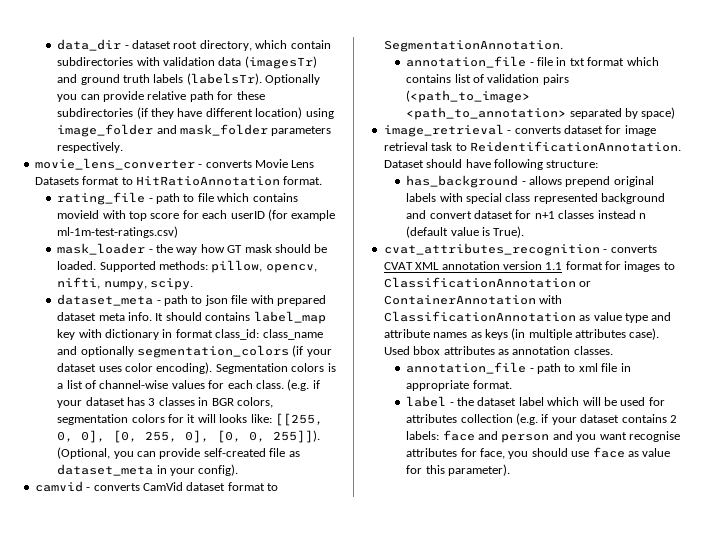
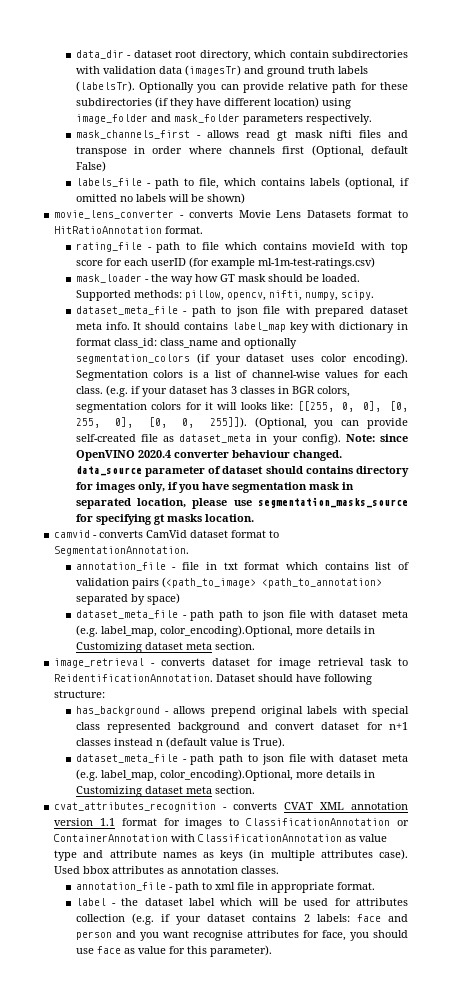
(124, 147) none -> [75,130,409,141] [75,145,408,157] [75,161,106,172] [75,177,409,189] [75,193,245,204] // mask_channels_first - allows read gt mask nifti files and transpose in order where channels first (Optional, default False) // labels_file - path to file, which contains labels (optional, if omitted no labels will be shown)
[57,294,154,306] dataset_meta -> [75,306,178,315] dataset_meta_file
(239, 470) none -> [345,434,408,442] [75,450,342,461] [75,466,409,477] [75,482,354,493] [75,497,408,509] [75,514,254,525] Note: since OpenVINO 2020.4 converter behaviour changed. data_source parameter of dataset should contains directory for images only, if you have segmentation mask in separated location, please use segmentation_masks_source for specifying gt masks location.
(676, 113) none -> [75,610,408,621] [75,625,375,637] [75,642,255,653] // dataset_meta_file - path path to json file with dataset meta (e.g. label_map, color_encoding).Optional, more details in Customizing dataset meta section.
(525, 232) none -> [75,754,408,765] [75,769,375,781] [75,786,255,797] // dataset_meta_file - path path to json file with dataset meta (e.g. label_map, color_encoding).Optional, more details in Customizing dataset meta section.

